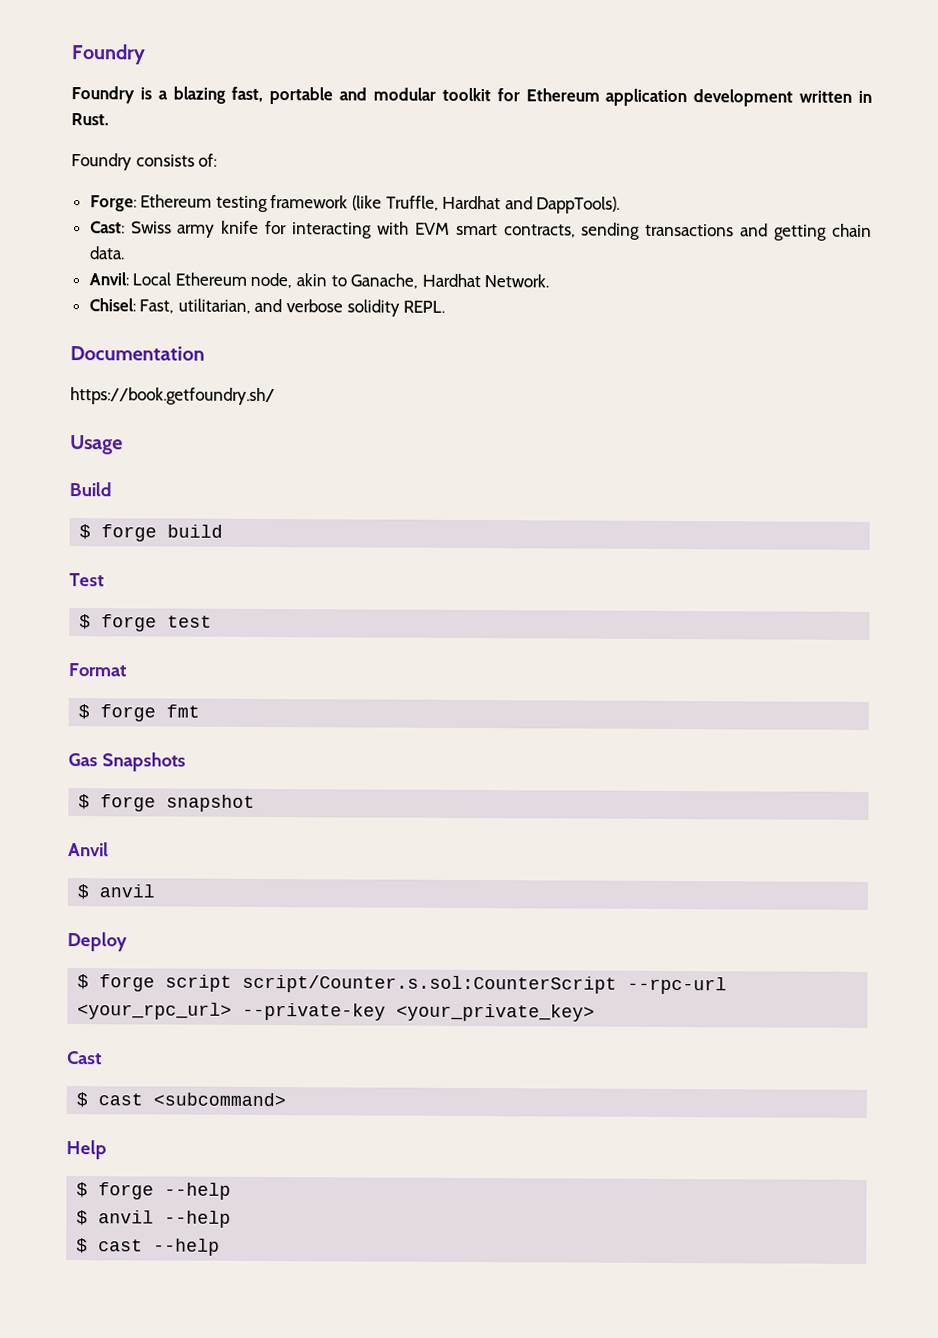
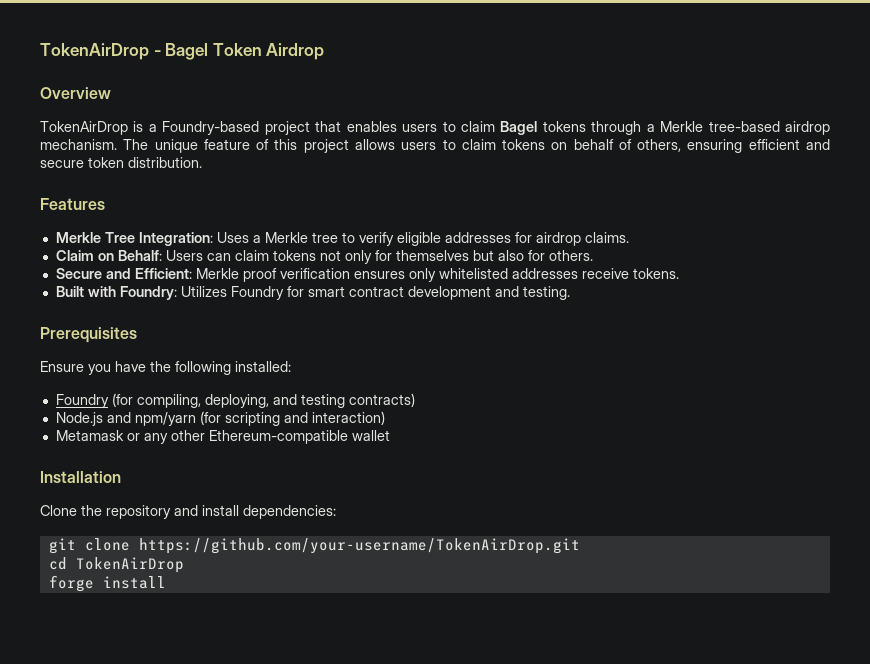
[71,44,146,65] [71,86,872,107] [71,113,109,126] [71,153,218,171] [89,194,621,214] [89,220,872,241] [88,246,125,260] [88,272,550,289] [88,298,446,317] [70,346,205,361] [70,387,275,406] [70,435,123,455] [69,482,112,497] [79,524,224,542] [69,573,104,587] [79,614,213,632] [68,663,127,677] [78,704,201,722] [68,752,186,772] [78,794,256,812] [68,842,109,857] [77,884,156,900] [67,932,127,952] [77,974,728,995] [77,1002,596,1022] [67,1051,102,1065] [76,1092,287,1108] [66,1140,107,1160] [76,1182,232,1200] [76,1210,232,1228] [76,1238,221,1256] Foundry // Foundry is a blazing fast, portable and modular toolkit for Ethereum application development written in Rust. // Foundry consists of: // Forge: Ethereum testing framework (like Truffle, Hardhat and DappTools). // Cast: Swiss army knife for interacting with EVM smart contracts, sending transactions and getting chain data. // Anvil: Local Ethereum node, akin to Ganache, Hardhat Network. // Chisel: Fast, utilitarian, and verbose solidity REPL. // Documentation // https://book.getfoundry.sh/ // Usage // Build // $ forge build // Test // $ forge test // Format // $ forge fmt // Gas Snapshots // $ forge snapshot // Anvil // $ anvil // Deploy // $ forge script script/Counter.s.sol:CounterScript --rpc-url <your_rpc_url> --private-key <your_private_key> // Cast // $ cast <subcommand> // Help // $ forge --help // $ anvil --help // $ cast --help -> [40,43,325,60] [40,87,111,99] [40,121,830,135] [40,139,831,153] [40,157,202,168] [40,198,105,210] [55,232,629,246] [55,250,593,264] [55,268,679,282] [55,286,570,300] [40,327,137,343] [40,361,291,375] [55,393,415,408] [55,411,385,426] [55,430,390,444] [40,471,121,483] [40,505,336,519] [48,538,580,554] [48,557,184,573] [48,575,166,592] TokenAirDrop - Bagel Token Airdrop // Overview // TokenAirDrop is a Foundry-based project that enables users to claim Bagel tokens through a Merkle tree-based airdrop mechanism. The unique feature of this project allows users to claim tokens on behalf of others, ensuring efficient and secure token distribution. // Features // Merkle Tree Integration: Uses a Merkle tree to verify eligible addresses for airdrop claims. // Claim on Behalf: Users can claim tokens not only for themselves but also for others. // Secure and Efficient: Merkle proof verification ensures only whitelisted addresses receive tokens. // Built with Foundry: Utilizes Foundry for smart contract development and testing. // Prerequisites // Ensure you have the following installed: // Foundry (for compiling, deploying, and testing contracts) // Node.js and npm/yarn (for scripting and interaction) // Metamask or any other Ethereum-compatible wallet // Installation // Clone the repository and install dependencies: // git clone https://github.com/your-username/TokenAirDrop.git // cd TokenAirDrop // forge install

